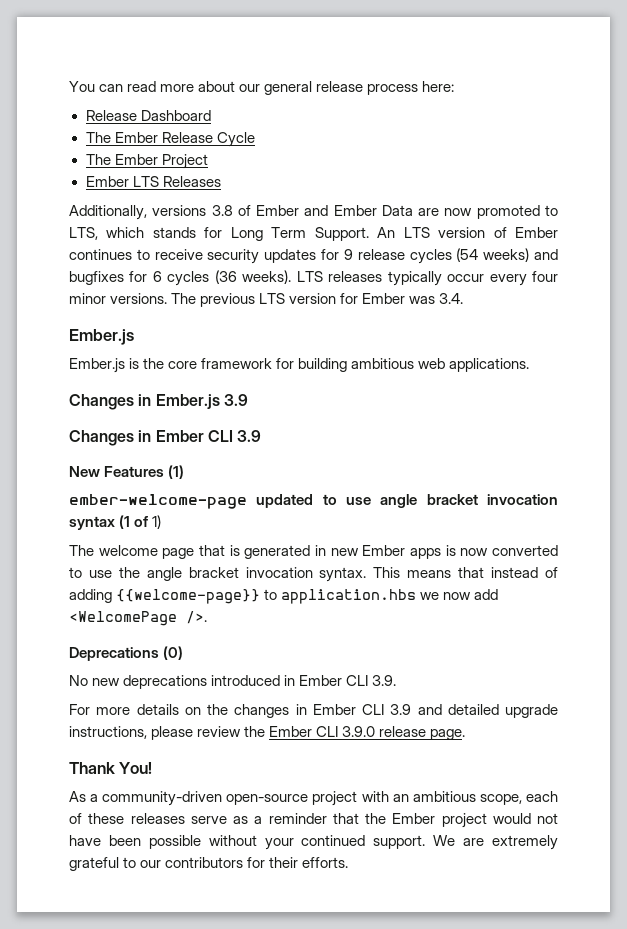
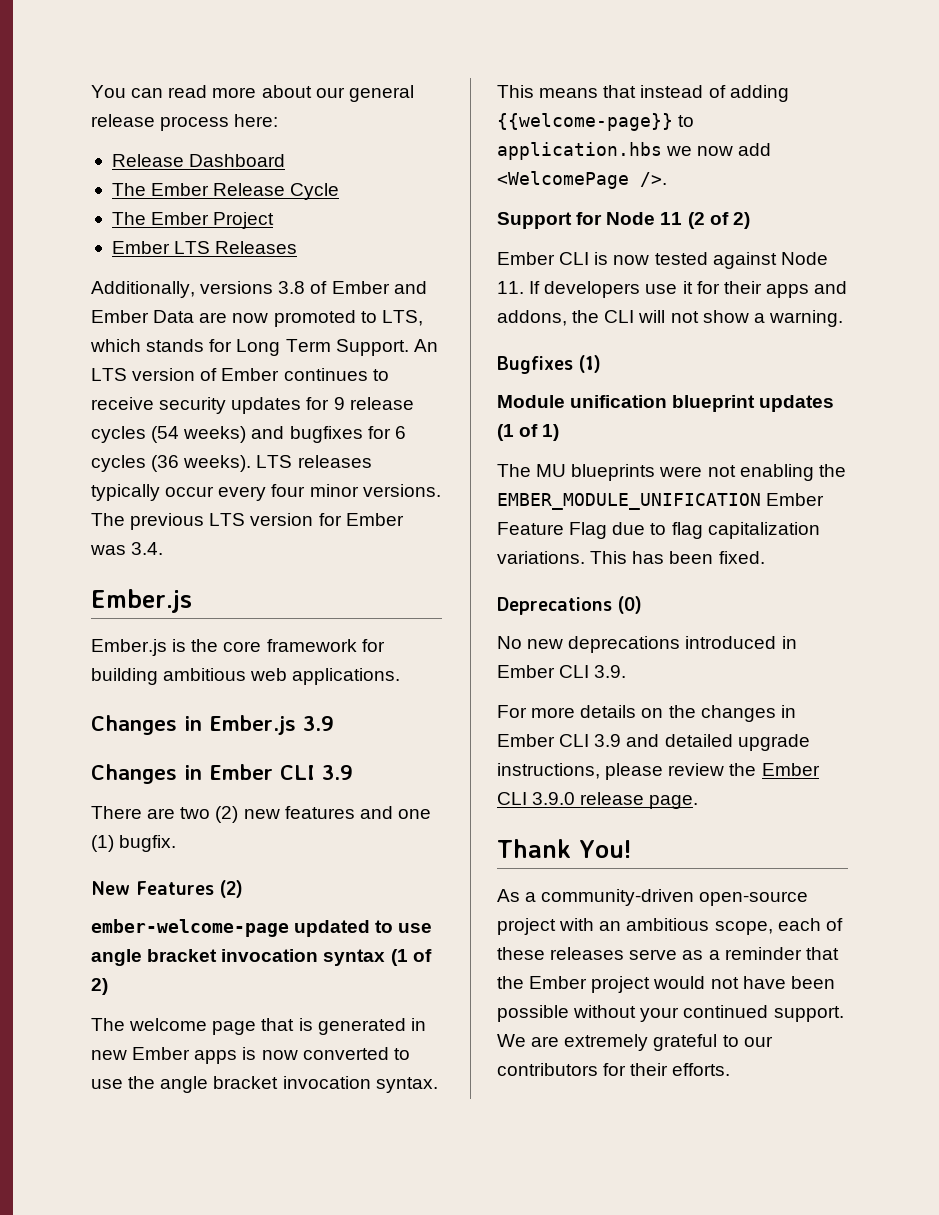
(262, 436) none -> [91,806,431,823] [91,835,177,852] // There are two (2) new features and one (1) bugfix.
[168,465,185,479] (1) -> [220,880,243,898] (2)
[152,515,162,529] 1) -> [91,978,108,995] 2)
(207, 617) none -> [497,212,750,229] [497,252,828,269] [497,281,848,298] [497,310,843,327] [497,355,601,374] [497,395,835,412] [497,424,560,441] [497,464,846,481] [497,493,825,510] [497,522,820,539] [497,551,765,564] // Support for Node 11 (2 of 2) // Ember CLI is now tested against Node 11. If developers use it for their apps and addons, the CLI will not show a warning. // Bugfixes (1) // Module unification blueprint updates (1 of 1) // The MU blueprints were not enabling the EMBER_MODULE_UNIFICATION Ember Feature Flag due to flag capitalization variations. This has been fixed.

